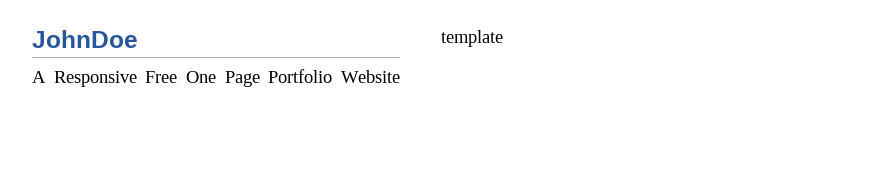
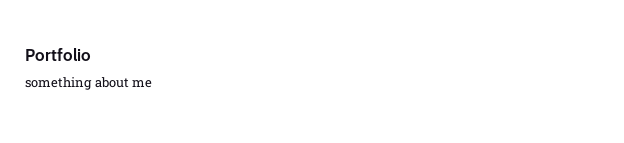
[32,30,138,48] [32,69,400,87] [441,30,503,47] JohnDoe // A Responsive Free One Page Portfolio Website template -> [25,48,91,61] [25,77,153,90] Portfolio // something about me

